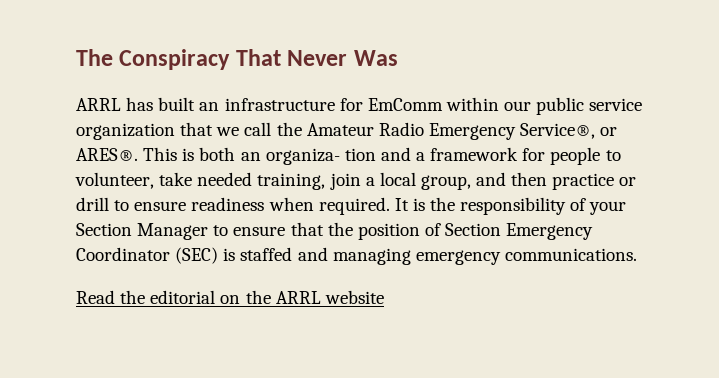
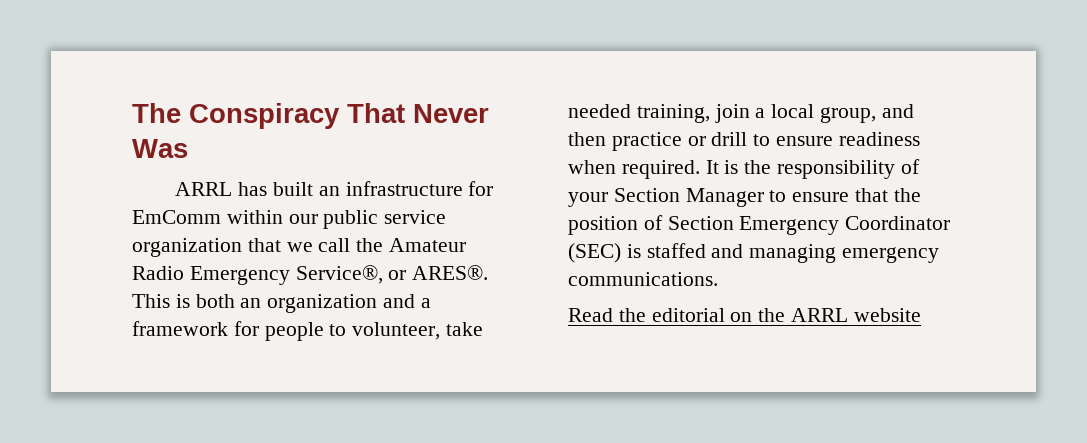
[265,148,376,165] organiza- tion -> [267,294,378,313] organization

